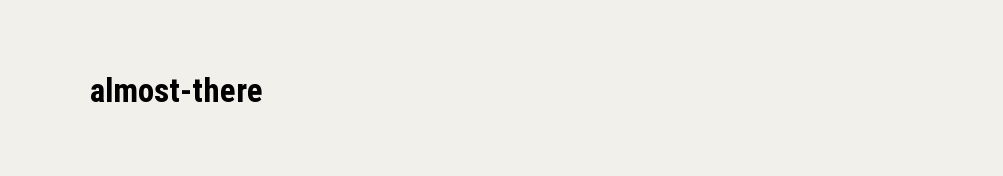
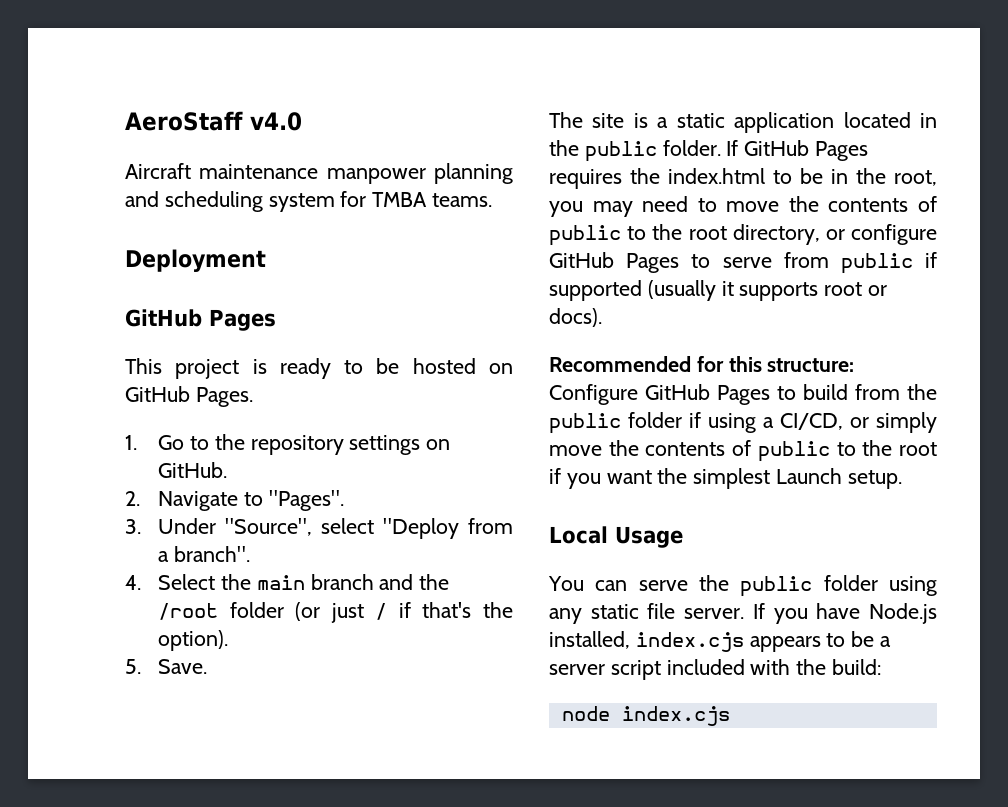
[90,77,263,102] almost-there -> [125,111,302,131] [125,163,513,184] [125,191,493,212] [125,249,266,272] [125,309,276,331] [125,358,513,379] [125,386,253,407] [125,434,451,455] [158,462,228,478] [125,490,344,511] [125,518,513,539] [158,546,250,562] [125,574,450,590] [158,602,513,623] [158,630,229,651] [125,659,208,674] [549,112,937,133] [549,140,869,162] [549,168,937,189] [549,196,937,217] [549,224,937,246] [549,252,937,274] [549,280,888,301] [549,308,602,327] [549,356,855,372] [549,384,937,405] [549,412,937,434] [549,440,937,462] [549,468,902,489] [549,526,683,548] [548,575,937,597] [549,603,937,624] [549,631,892,652] [549,659,882,680] [561,706,730,726] AeroStaff v4.0 // Aircraft maintenance manpower planning and scheduling system for TMBA teams. // Deployment // GitHub Pages // This project is ready to be hosted on GitHub Pages. // 1. Go to the repository settings on GitHub. // 2. Navigate to "Pages". // 3. Under "Source", select "Deploy from a branch". // 4. Select the main branch and the /root folder (or just / if that's the option). // 5. Save. // The site is a static application located in the public folder. If GitHub Pages requires the index.html to be in the root, you may need to move the contents of public to the root directory, or configure GitHub Pages to serve from public if supported (usually it supports root or docs). // Recommended for this structure: Configure GitHub Pages to build from the public folder if using a CI/CD, or simply move the contents of public to the root if you want the simplest Launch setup. // Local Usage // You can serve the public folder using any static file server. If you have Node.js installed, index.cjs appears to be a server script included with the build: // node index.cjs

